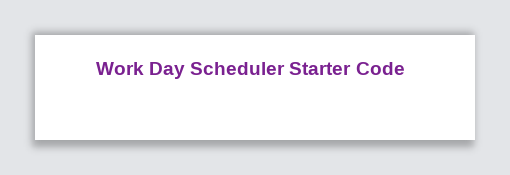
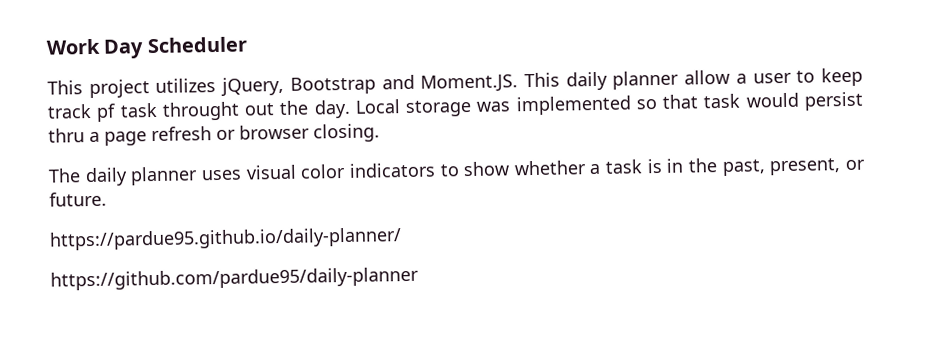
[289,62,405,75] Starter Code -> [47,67,863,99] [47,91,864,122] [48,123,380,146] [48,158,865,187] [49,191,107,207] [49,227,402,251] [50,266,419,291] // This project utilizes jQuery, Bootstrap and Moment.JS. This daily planner allow a user to keep track pf task throught out the day. Local storage was implemented so that task would persist thru a page refresh or browser closing. // The daily planner uses visual color indicators to show whether a task is in the past, present, or future. // https://pardue95.github.io/daily-planner/ // https://github.com/pardue95/daily-planner

